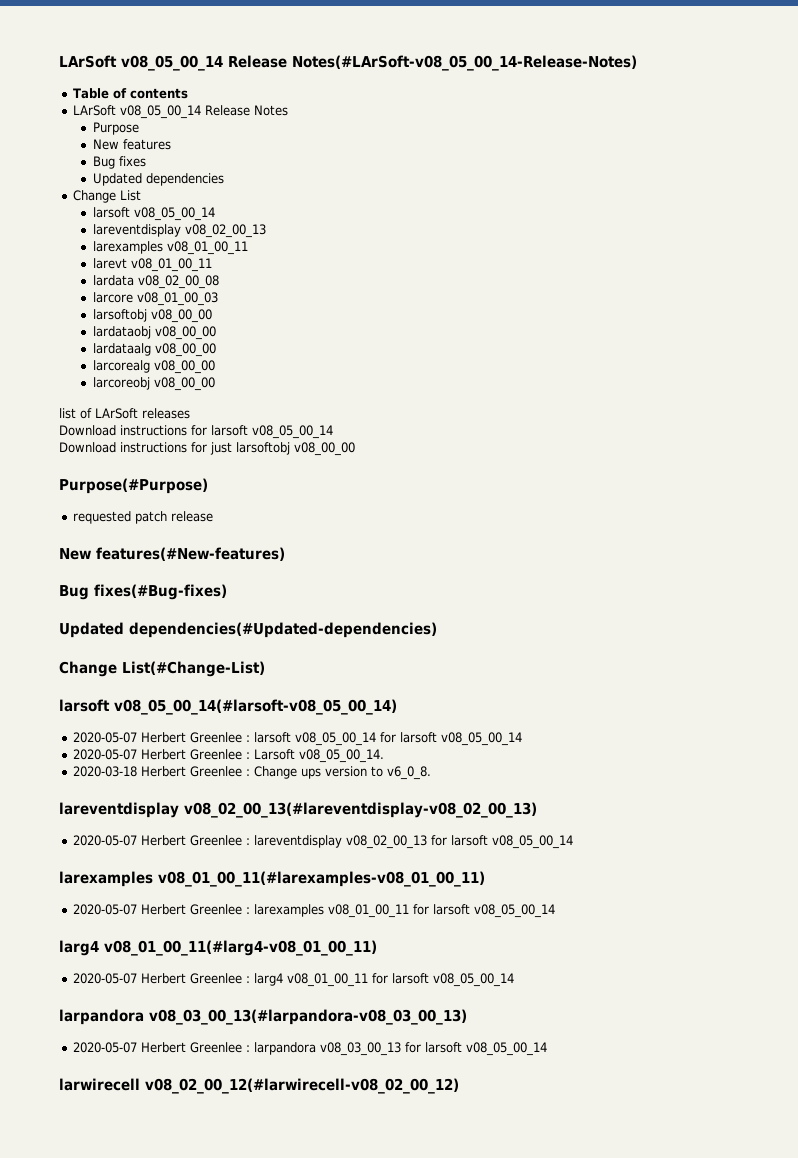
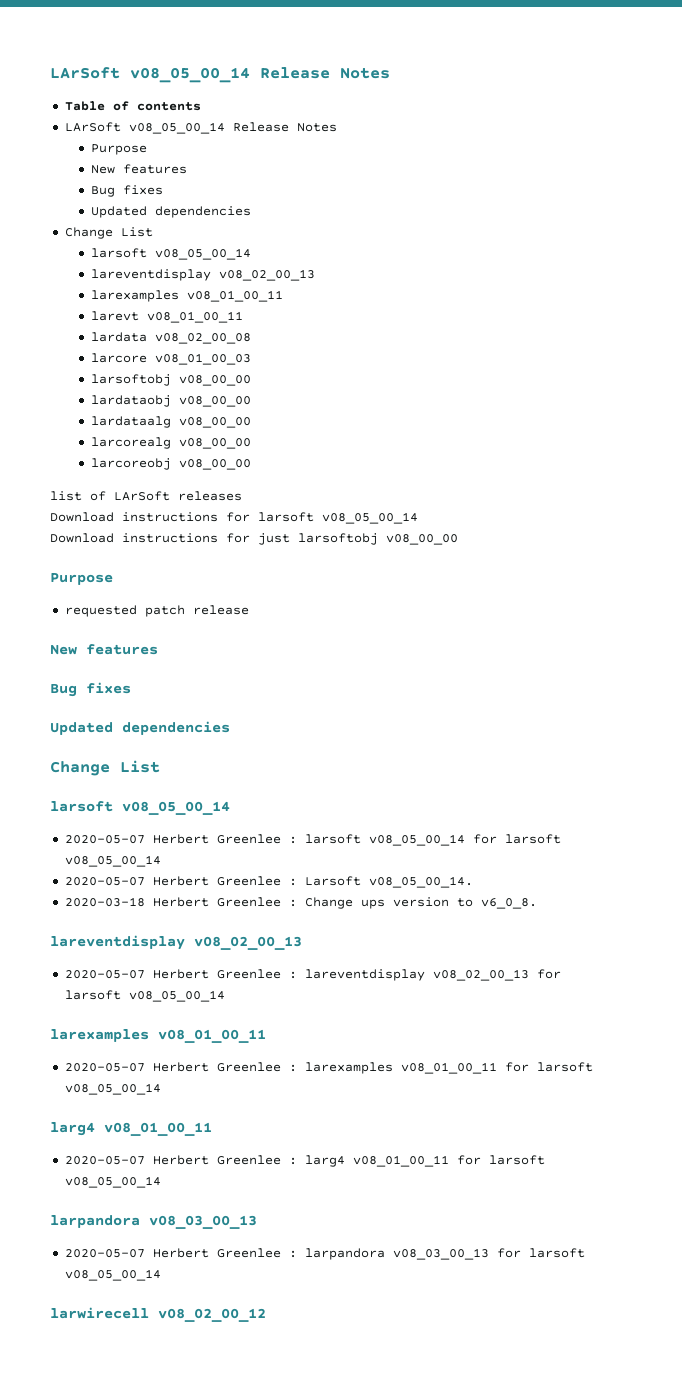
[59,55,637,71] LArSoft v08_05_00_14 Release Notes(#LArSoft-v08_05_00_14-Release-Notes) -> [50,67,390,83] LArSoft v08_05_00_14 Release Notes
[59,478,208,494] Purpose(#Purpose) -> [50,573,113,585] Purpose
[96,547,285,561] [59,584,227,600] [59,622,437,638] [59,661,265,677] [59,699,397,715] features(#New-features) // Bug fixes(#Bug-fixes) // Updated dependencies(#Updated-dependencies) // Change List(#Change-List) // larsoft v08_05_00_14(#larsoft-v08_05_00_14) -> [86,644,158,655] [50,682,131,697] [50,721,230,735] [50,760,160,776] [50,801,230,815] features // Bug fixes // Updated dependencies // Change List // larsoft v08_05_00_14
[184,802,537,818] v08_02_00_13(#lareventdisplay-v08_02_00_13) -> [194,936,302,950] v08_02_00_13
[158,871,485,887] v08_01_00_11(#larexamples-v08_01_00_11) -> [158,1029,266,1043] v08_01_00_11
[104,940,377,956] v08_01_00_11(#larg4-v08_01_00_11) -> [104,1122,212,1136] v08_01_00_11
[149,1009,467,1025] v08_03_00_13(#larpandora-v08_03_00_13) -> [149,1215,257,1229] v08_03_00_13
[145,1078,459,1094] v08_02_00_12(#larwirecell-v08_02_00_12) -> [158,1308,266,1322] v08_02_00_12

